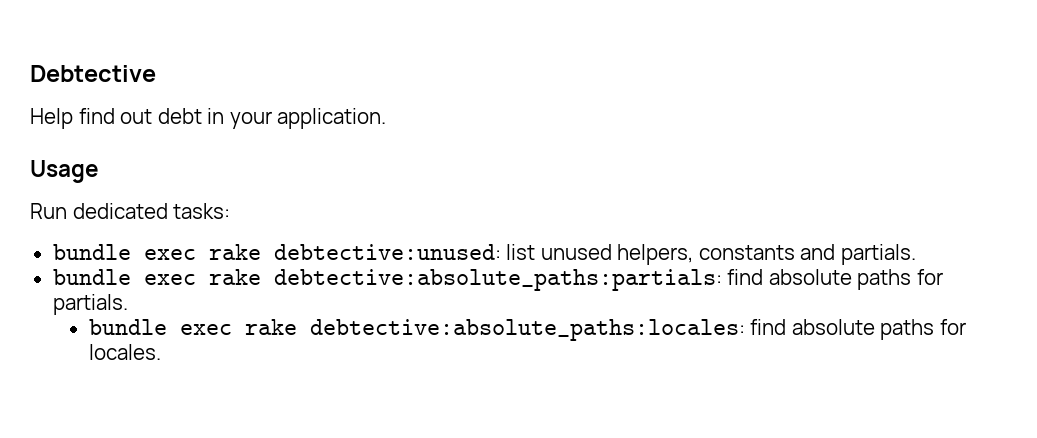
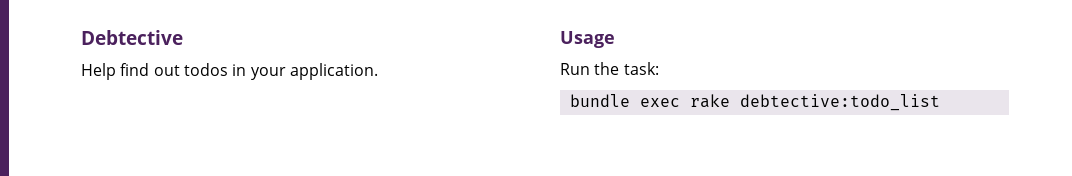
[157,108,202,124] debt -> [183,63,228,76] todos
[72,203,231,219] [52,244,916,265] [52,269,943,291] [52,294,128,315] [88,319,966,341] [88,344,161,360] dedicated tasks: // bundle exec rake debtective:unused: list unused helpers, constants and partials. // bundle exec rake debtective:absolute_paths:partials: find absolute paths for partials. // bundle exec rake debtective:absolute_paths:locales: find absolute paths for locales. -> [594,62,659,75] [569,94,940,111] the task: // bundle exec rake debtective:todo_list

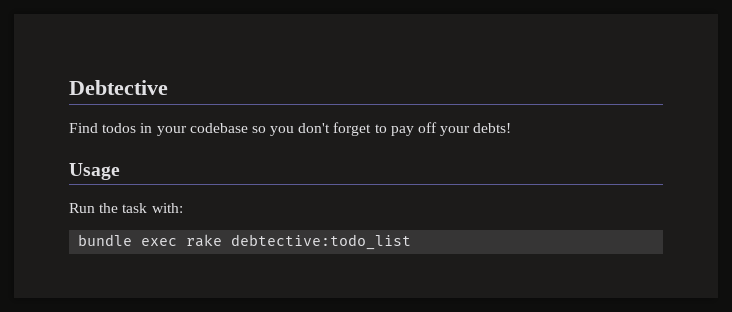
[81,63,378,80] Help find out todos in your application. -> [69,122,512,136] Find todos in your codebase so you don't forget to pay off your debts!
[623,62,659,75] task: -> [122,203,183,213] task with:

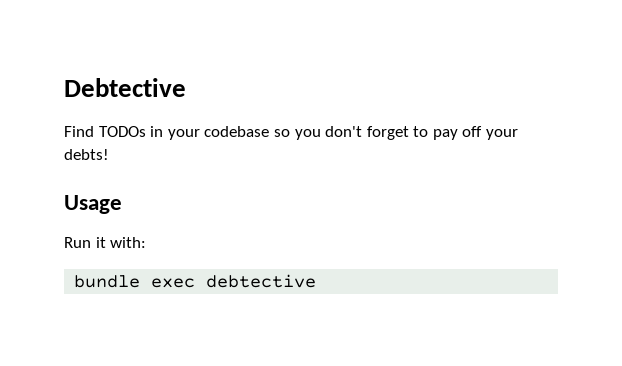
[102,123,137,133] todos -> [98,126,146,137] TODOs
[99,203,148,213] the task -> [95,237,106,248] it
[186,234,412,250] rake debtective:todo_list -> [206,274,317,288] debtective

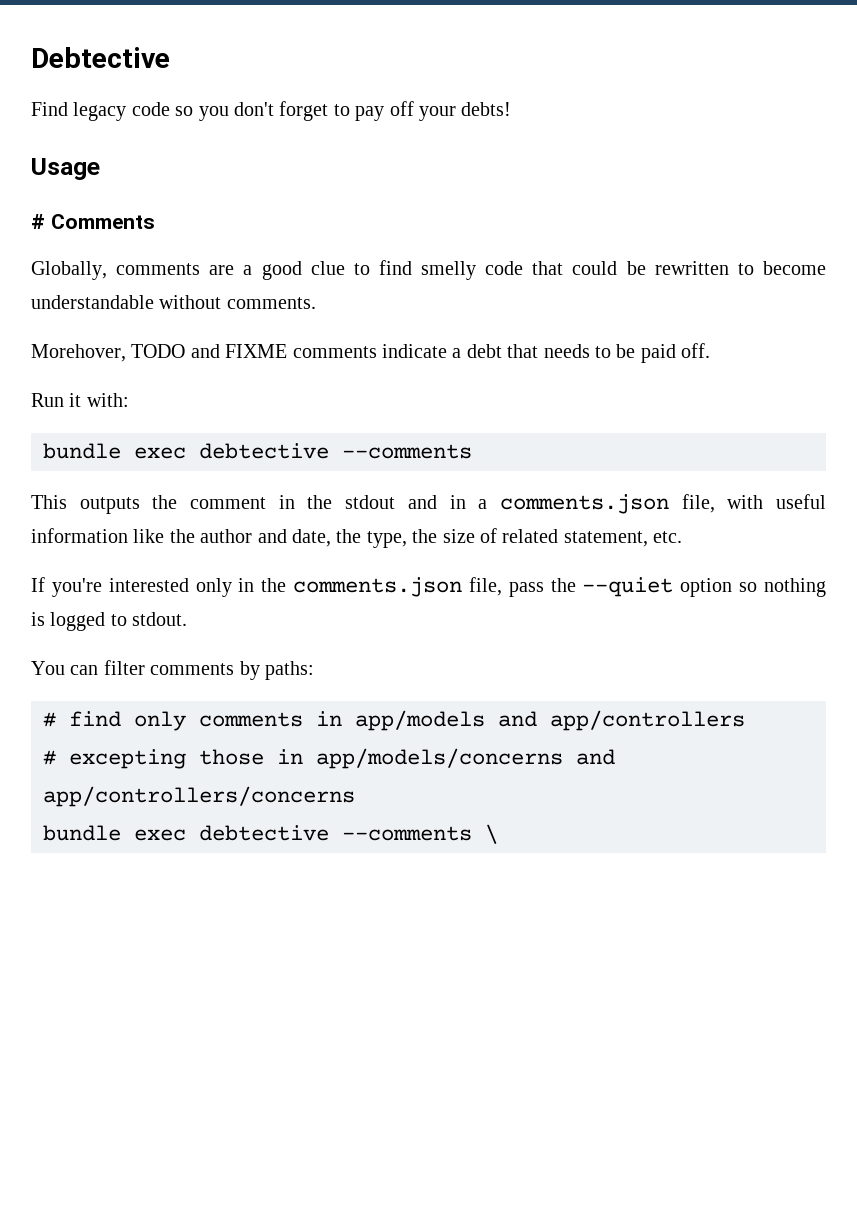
[98,126,270,140] TODOs in your codebase -> [73,102,170,121] legacy code
(122, 204) none -> [31,214,155,229] [31,260,826,280] [31,295,316,309] [31,343,711,363] // # Comments // Globally, comments are a good clue to find smelly code that could be rewritten to become understandable without comments. // Morehover, TODO and FIXME comments indicate a debt that needs to be paid off.
(317, 281) none -> [342,444,472,459] [31,494,826,514] [31,528,683,548] [31,577,826,597] [31,612,188,631] [31,660,314,680] [43,710,745,731] [43,748,615,769] [43,786,355,807] [43,824,498,844] --comments // This outputs the comment in the stdout and in a comments.json file, with useful information like the author and date, the type, the size of related statement, etc. // If you're interested only in the comments.json file, pass the --quiet option so nothing is logged to stdout. // You can filter comments by paths: // # find only comments in app/models and app/controllers // # excepting those in app/models/concerns and app/controllers/concerns // bundle exec debtective --comments \

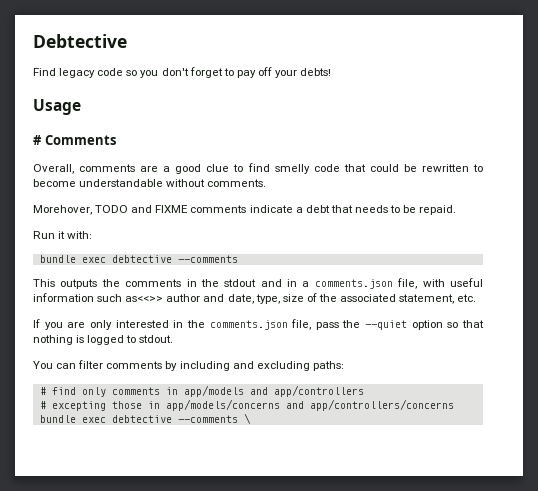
[31,261,107,280] Globally, -> [33,164,74,174] Overall,
[640,343,711,363] paid off. -> [419,205,457,215] repaid.
[190,497,267,509] comment -> [125,279,182,287] comments
[133,529,195,543] like the -> [97,294,164,302] such as<<>>
[336,528,559,548] the type, the size of related -> [255,293,397,304] type, size of the associated
[51,578,232,597] you're interested only -> [44,320,169,330] you are only interested
(758, 587) none -> [462,320,485,328] that
(260, 670) none -> [179,361,310,371] including and excluding

